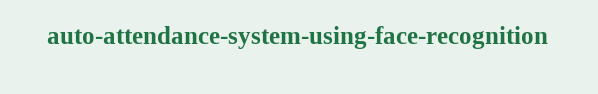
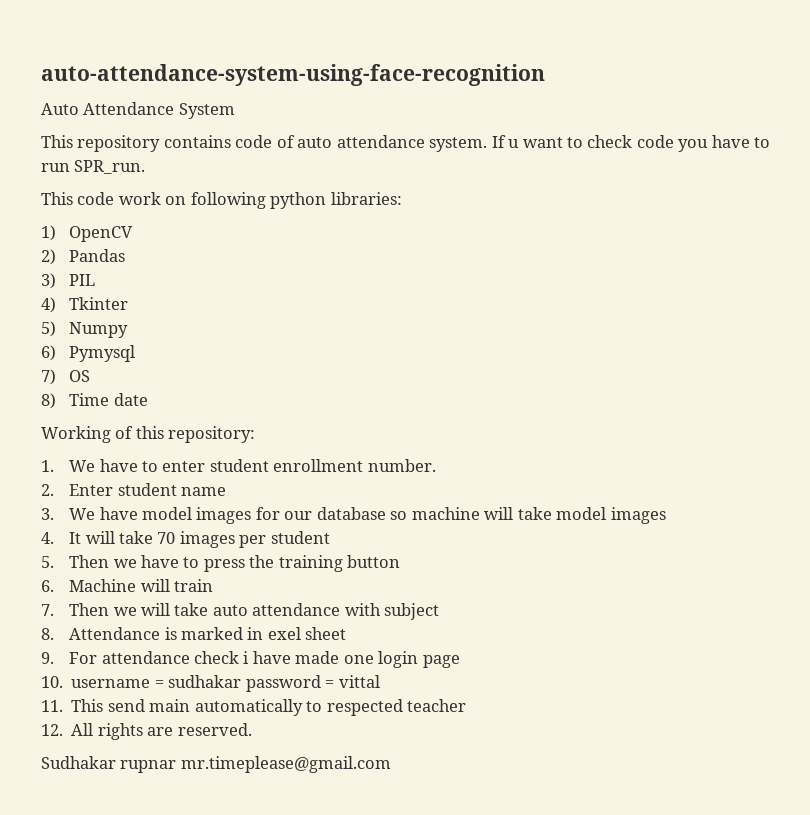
(548, 37) none -> [41,102,235,119] [41,135,771,152] [41,160,146,174] [41,192,402,209] [41,225,134,242] [41,249,126,265] [41,273,96,289] [41,297,129,313] [41,321,129,338] [41,345,136,362] [41,369,91,385] [41,393,148,409] [41,426,256,443] [41,459,436,472] [41,483,227,496] [41,507,666,524] [41,531,330,548] [41,555,401,572] [41,579,214,592] [41,603,440,620] [41,627,347,640] [41,651,460,668] [41,675,380,692] [41,699,466,716] [41,723,252,740] [41,756,391,773] // Auto Attendance System // This repository contains code of auto attendance system. If u want to check code you have to run SPR_run. // This code work on following python libraries: // 1) OpenCV // 2) Pandas // 3) PIL // 4) Tkinter // 5) Numpy // 6) Pymysql // 7) OS // 8) Time date // Working of this repository: // 1. We have to enter student enrollment number. // 2. Enter student name // 3. We have model images for our database so machine will take model images // 4. It will take 70 images per student // 5. Then we have to press the training button // 6. Machine will train // 7. Then we will take auto attendance with subject // 8. Attendance is marked in exel sheet // 9. For attendance check i have made one login page // 10. username = sudhakar password = vittal // 11. This send main automatically to respected teacher // 12. All rights are reserved. // Sudhakar rupnar mr.timeplease@gmail.com

